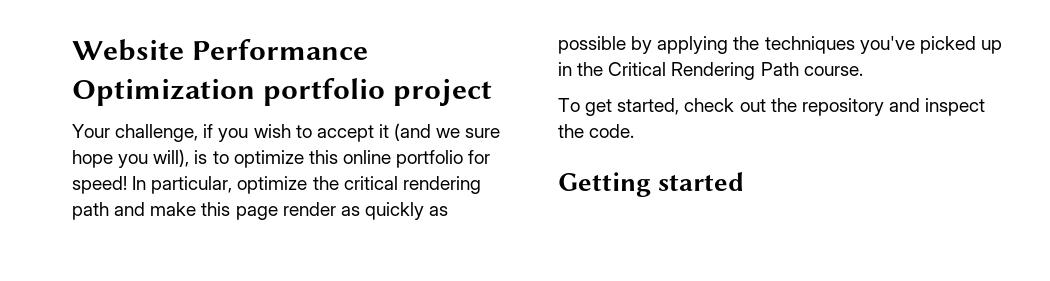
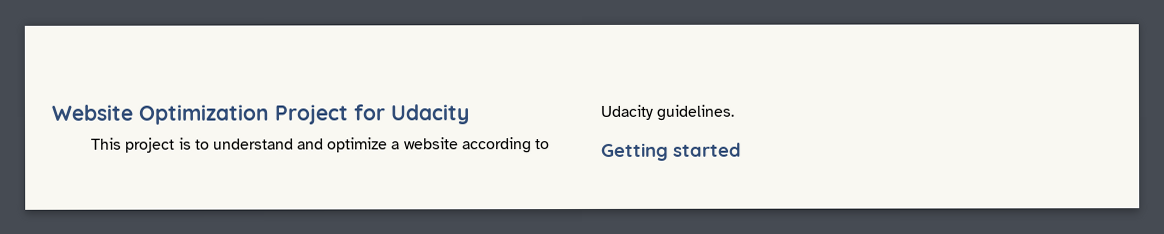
[192,39,369,60] [72,78,493,106] [72,123,501,142] [72,149,491,168] [72,176,481,194] [72,202,449,220] [558,36,1002,54] [558,62,863,80] [558,98,986,116] [558,124,635,138] Performance Optimization portfolio project // Your challenge, if you wish to accept it (and we sure hope you will), is to optimize this online portfolio for speed! In particular, optimize the critical rendering path and make this page render as quickly as possible by applying the techniques you've picked up in the Critical Rendering Path course. // To get started, check out the repository and inspect the code. -> [138,104,470,125] [91,137,551,154] [600,104,736,121] Optimization Project for Udacity // This project is to understand and optimize a website according to Udacity guidelines.

